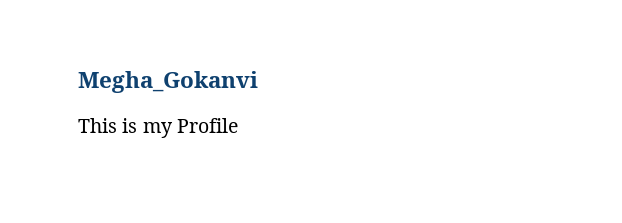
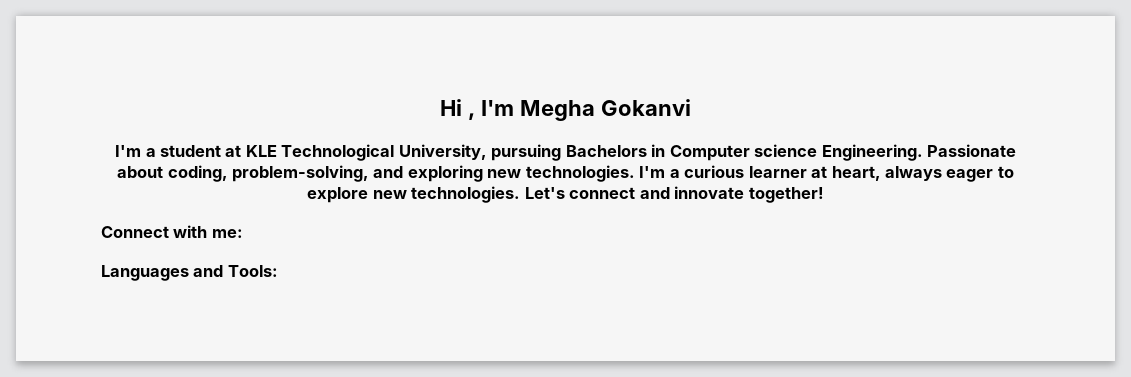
[78,71,258,93] [78,118,238,138] Megha_Gokanvi // This is my Profile -> [440,99,691,121] [115,144,1016,161] [117,165,1014,182] [307,186,824,203] [101,225,243,238] [101,265,278,281] Hi , I'm Megha Gokanvi // I'm a student at KLE Technological University, pursuing Bachelors in Computer science Engineering. Passionate about coding, problem-solving, and exploring new technologies. I'm a curious learner at heart, always eager to explore new technologies. Let's connect and innovate together! // Connect with me: // Languages and Tools:

